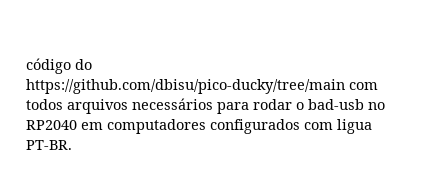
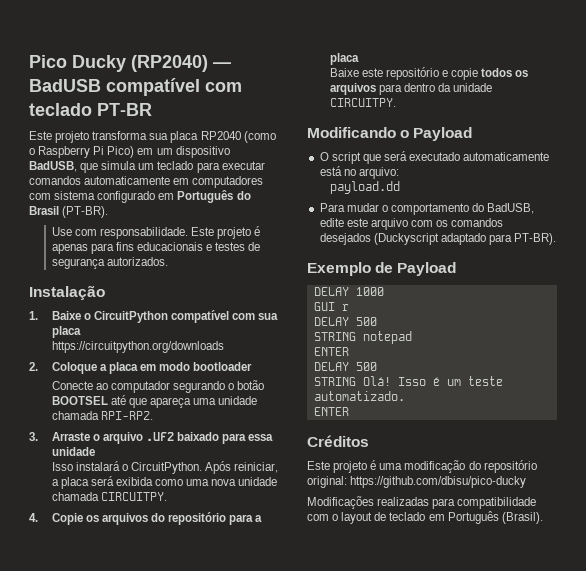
[26,58,92,74] [26,79,378,94] [26,98,385,114] [26,119,372,134] [26,140,72,150] código do https://github.com/dbisu/pico-ducky/tree/main com todos arquivos necessários para rodar o bad-usb no RP2040 em computadores configurados com ligua PT-BR. -> [29,55,231,72] [29,78,242,96] [29,103,152,116] [29,131,276,143] [29,146,230,158] [29,161,265,173] [29,176,264,188] [29,190,251,203] [29,206,109,218] [51,226,261,239] [51,242,261,254] [51,257,168,269] [29,285,105,300] [29,310,279,323] [51,326,81,338] [51,341,224,353] [29,362,253,374] [51,380,265,393] [51,395,258,408] [51,411,153,420] [29,432,274,444] [51,447,95,456] [51,461,279,474] [51,476,278,489] [51,492,167,501] [29,512,263,525] [329,53,359,65] [329,67,529,80] [329,83,493,95] [329,98,396,107] [307,127,473,141] [319,151,550,164] [319,166,399,179] [329,181,400,194] [319,203,535,215] [319,218,504,230] [319,233,557,245] [307,262,457,276] [313,287,384,296] [313,302,349,311] [313,317,377,326] [313,331,412,344] [313,347,349,356] [313,362,377,371] [313,376,503,386] [313,391,405,401] [313,407,349,416] [307,435,369,447] [307,460,537,473] [307,476,527,488] [307,496,537,509] [307,511,543,524] Pico Ducky (RP2040) — BadUSB compatível com teclado PT-BR // Este projeto transforma sua placa RP2040 (como o Raspberry Pi Pico) em um dispositivo BadUSB, que simula um teclado para executar comandos automaticamente em computadores com sistema configurado em Português do Brasil (PT-BR). // Use com responsabilidade. Este projeto é apenas para fins educacionais e testes de segurança autorizados. // Instalação // 1. Baixe o CircuitPython compatível com sua placa // https://circuitpython.org/downloads // 2. Coloque a placa em modo bootloader // Conecte ao computador segurando o botão BOOTSEL até que apareça uma unidade chamada RPI-RP2. // 3. Arraste o arquivo .UF2 baixado para essa unidade // Isso instalará o CircuitPython. Após reiniciar, a placa será exibida como uma nova unidade chamada CIRCUITPY. // 4. Copie os arquivos do repositório para a placa // Baixe este repositório e copie todos os arquivos para dentro da unidade CIRCUITPY. // Modificando o Payload // O script que será executado automaticamente está no arquivo: // payload.dd // Para mudar o comportamento do BadUSB, edite este arquivo com os comandos desejados (Duckyscript adaptado para PT-BR). // Exemplo de Payload // DELAY 1000 // GUI r // DELAY 500 // STRING notepad // ENTER // DELAY 500 // STRING Olá! Isso é um teste automatizado. // ENTER // Créditos // Este projeto é uma modificação do repositório original: https://github.com/dbisu/pico-ducky // Modificações realizadas para compatibilidade com o layout de teclado em Português (Brasil).

